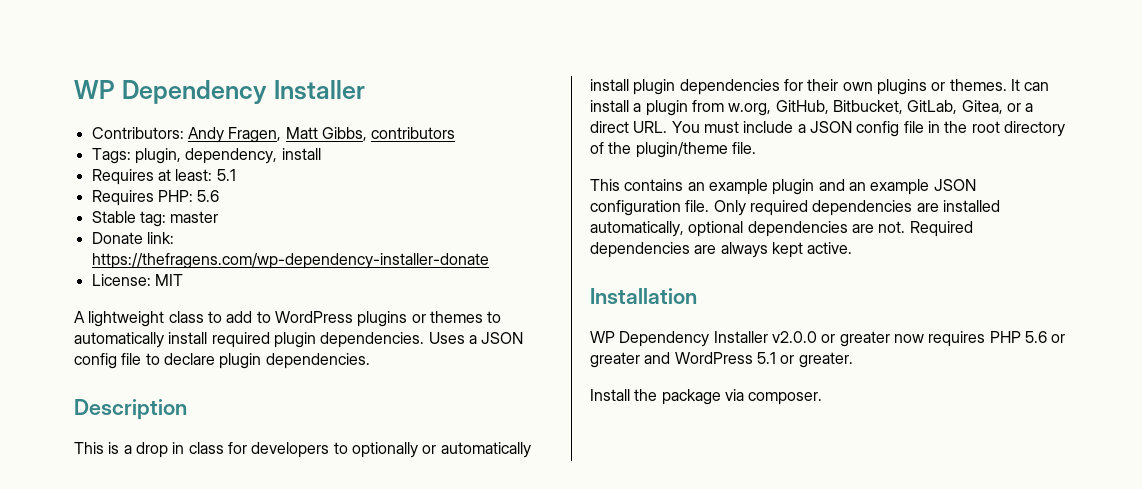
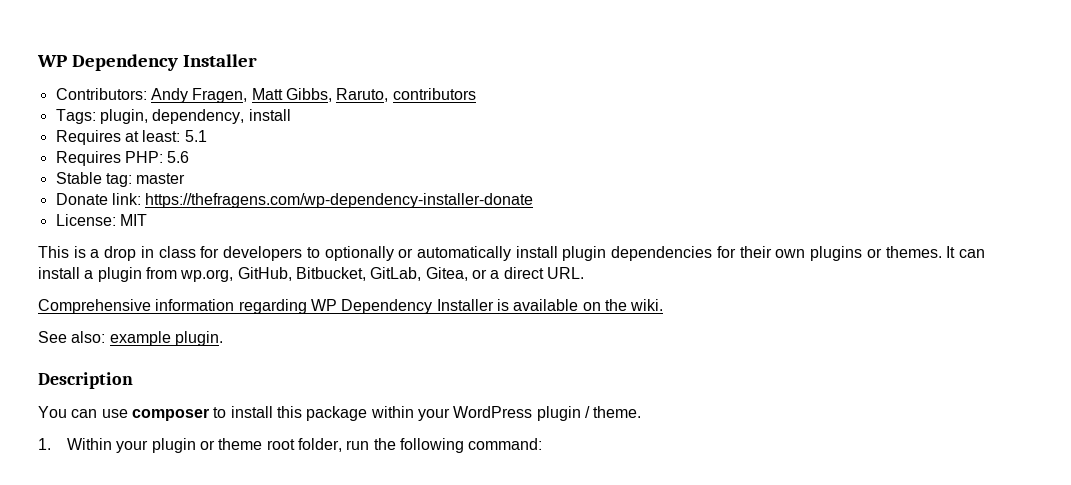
(367, 134) none -> [336,88,389,102] Raruto,
[74,311,502,327] [74,332,524,348] [74,353,370,369] [74,399,187,420] // A lightweight class to add to WordPress plugins or themes to automatically install required plugin dependencies. Uses a JSON config file to declare plugin dependencies. // Description -> (147, 220) none
[728,103,772,116] w.org, -> [180,269,234,282] wp.org,
[671,121,1065,137] [590,142,756,158] [590,179,976,195] [590,200,1000,216] [590,221,973,237] [590,242,853,258] [590,288,697,304] [590,331,1066,347] [590,352,853,368] [590,389,823,405] You must include a JSON config file in the root directory of the plugin/theme file. // This contains an example plugin and an example JSON configuration file. Only required dependencies are installed automatically, optional dependencies are not. Required dependencies are always kept active. // Installation // WP Dependency Installer v2.0.0 or greater now requires PHP 5.6 or greater and WordPress 5.1 or greater. // Install the package via composer. -> [38,299,664,314] [38,331,223,346] [38,372,133,389] [38,406,642,421] [38,438,543,453] // Comprehensive information regarding WP Dependency Installer is available on the wiki. // See also: example plugin. // Description // You can use composer to install this package within your WordPress plugin / theme. // 1. Within your plugin or theme root folder, run the following command:

